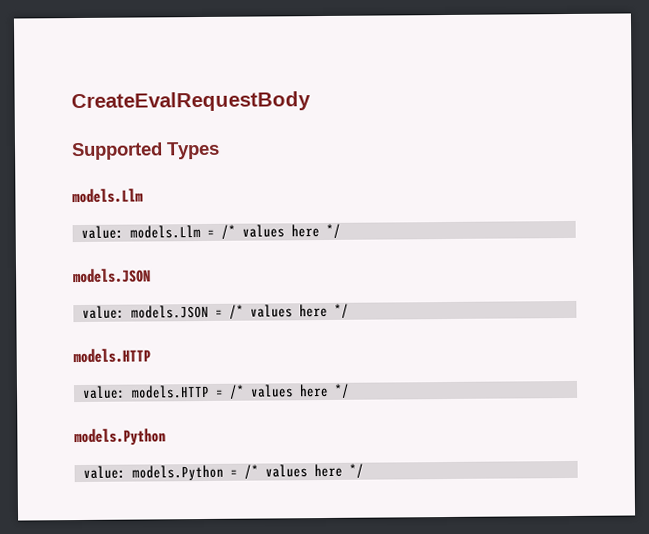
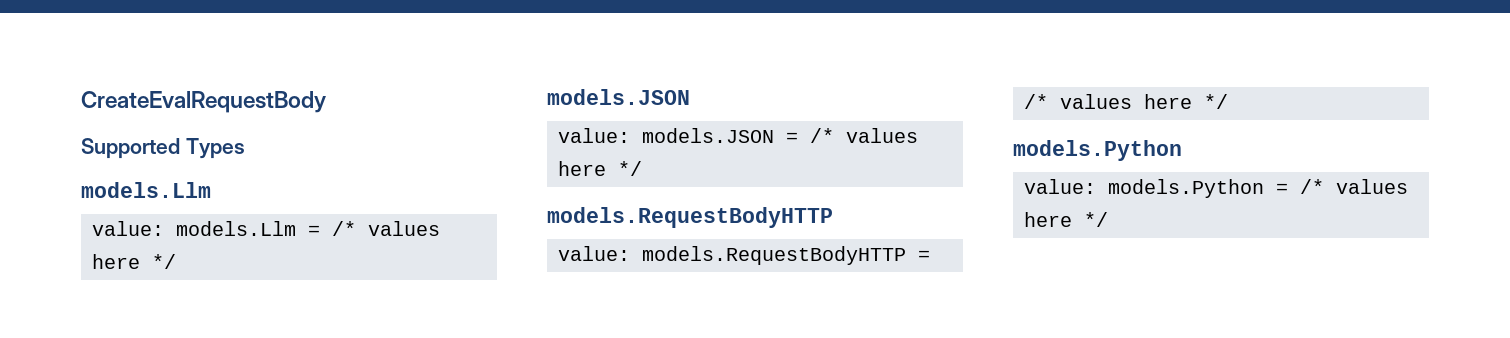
[73,348,151,364] [82,384,211,399] models.HTTP // value: models.HTTP -> [547,207,833,228] [557,246,906,265] models.RequestBodyHTTP // value: models.RequestBodyHTTP

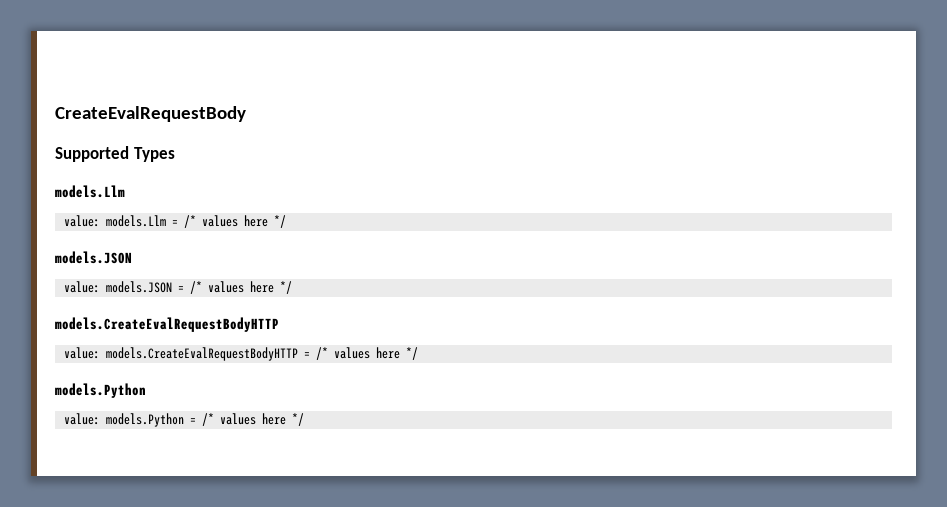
[547,207,833,228] [557,246,906,265] models.RequestBodyHTTP // value: models.RequestBodyHTTP -> [55,317,279,332] [63,347,298,361] models.CreateEvalRequestBodyHTTP // value: models.CreateEvalRequestBodyHTTP

